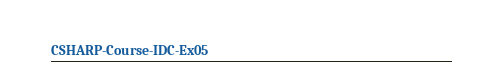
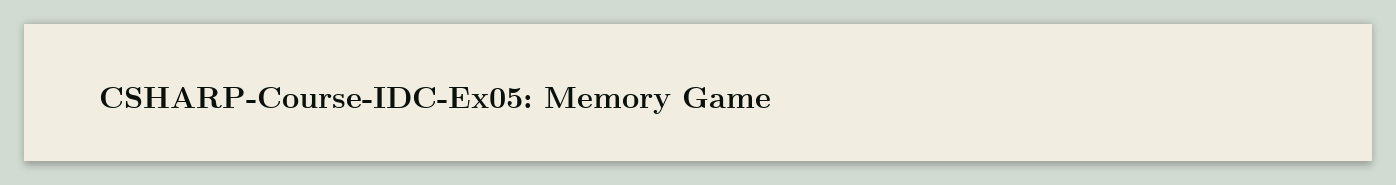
[51,45,208,55] CSHARP-Course-IDC-Ex05 -> [99,87,771,114] CSHARP-Course-IDC-Ex05: Memory Game

